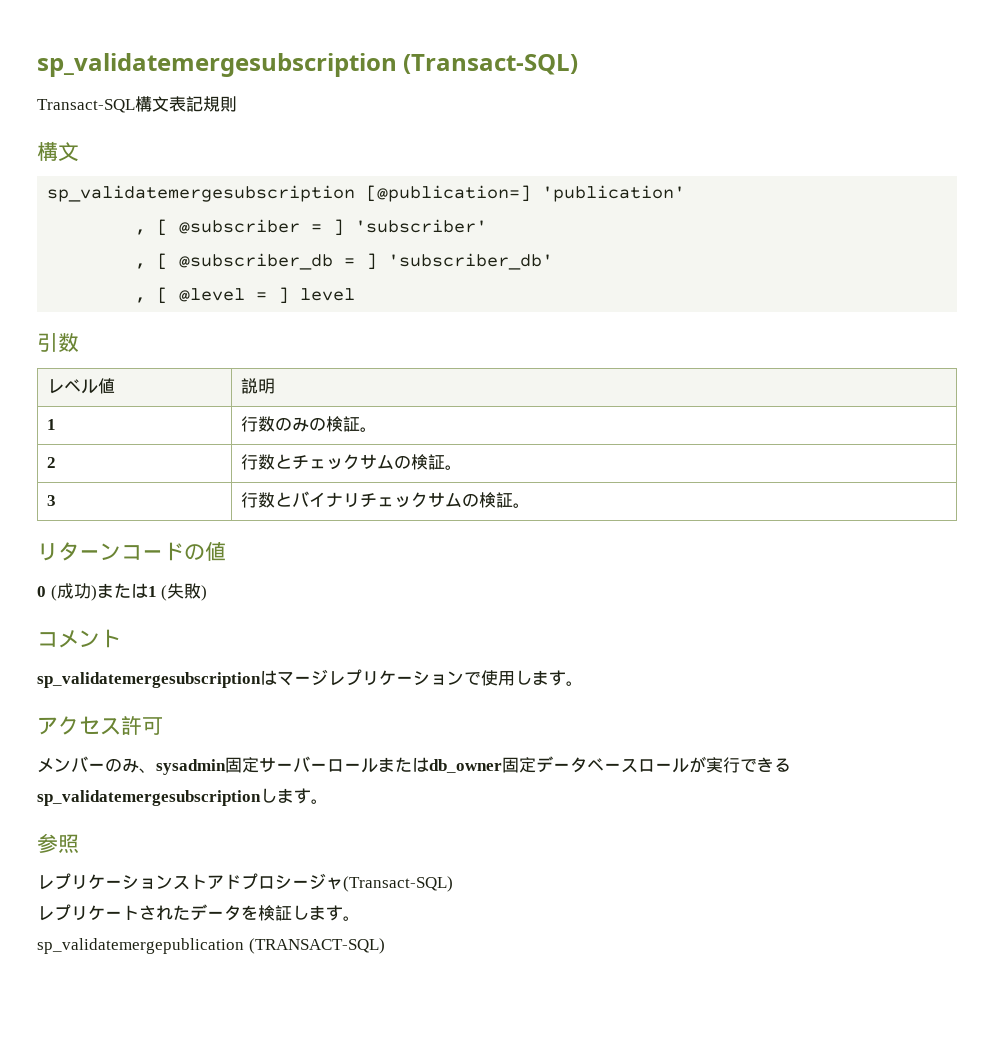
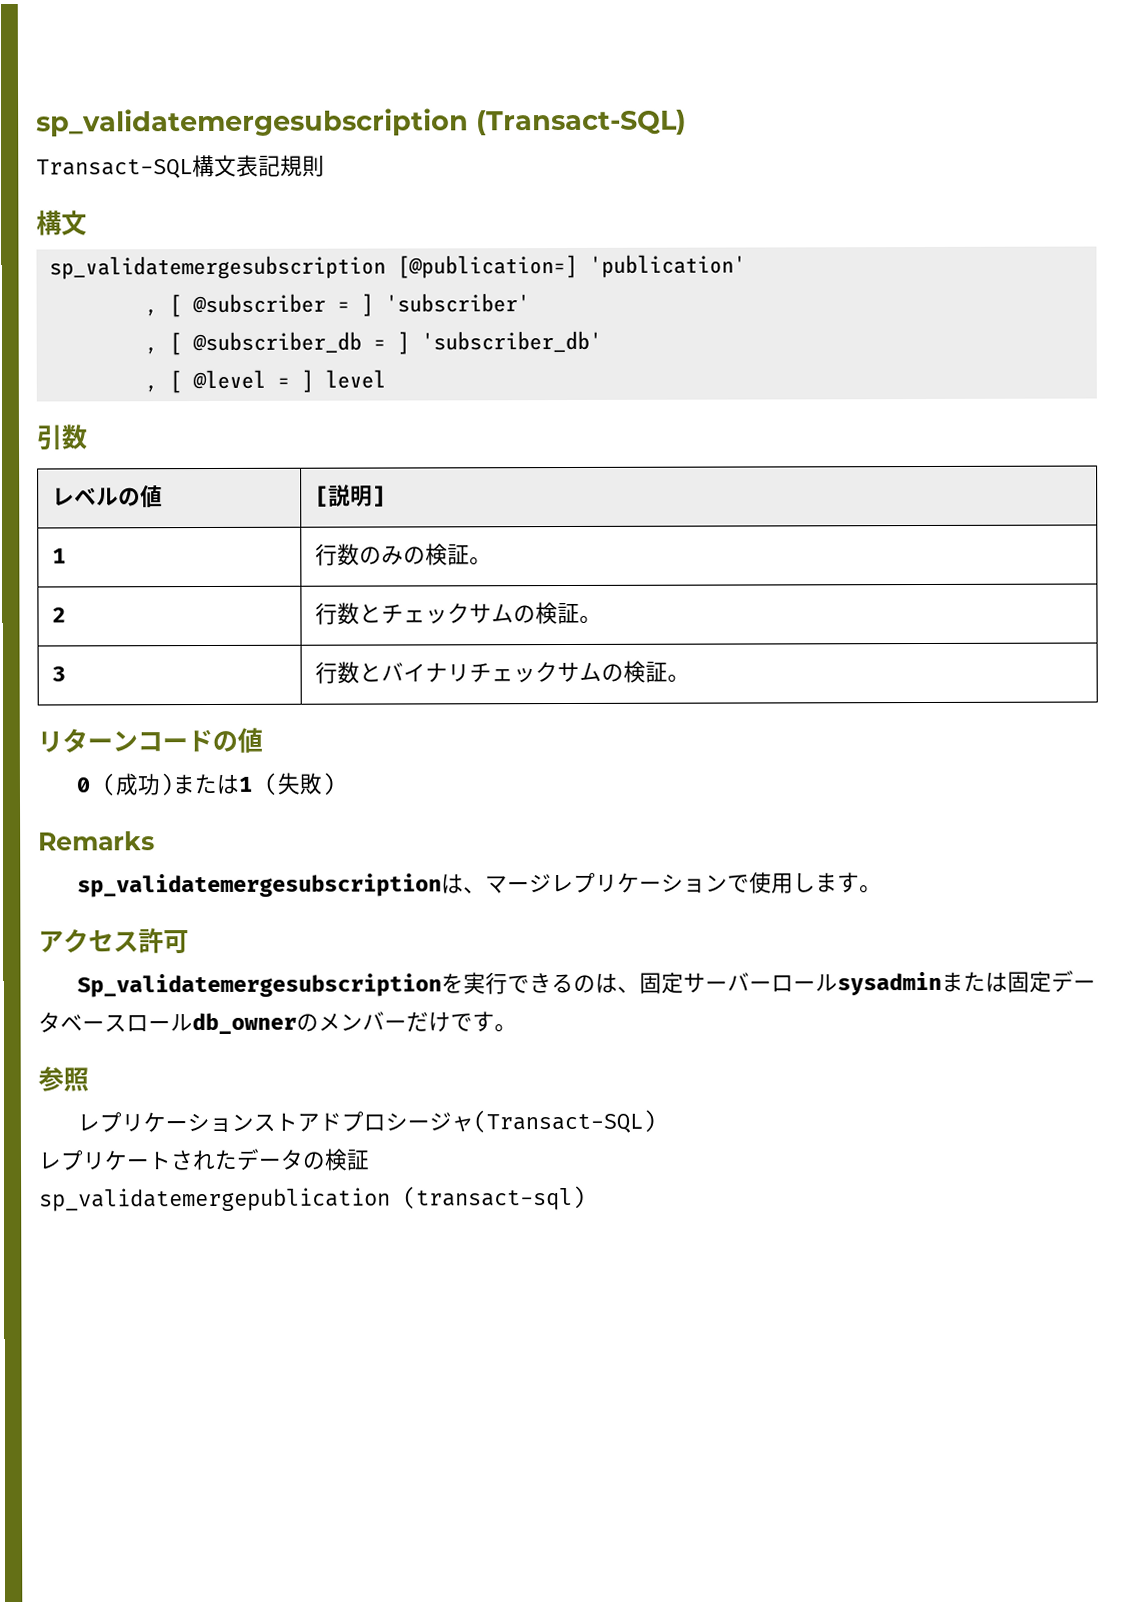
(99, 386) none -> [118,487,142,507] の
(116, 386) none -> [315,485,330,507] [
(276, 386) none -> [372,485,387,507] ]
[37,629,121,648] コメント -> [38,831,155,851] Remarks
(277, 677) none -> [462,886,486,894] 、
[37,756,226,775] メンバーのみ、sysadmin -> [76,972,640,998] Sp_validatemergesubscriptionを実行できるのは、
[378,757,502,773] またはdb_owner -> [836,971,1008,996] sysadminまたは
[689,756,791,773] [37,788,294,806] が実行できるsp_validatemergesubscriptionしま -> [192,1011,473,1035] db_ownerのメンバーだけで
[241,905,360,921] を検証します。 -> [302,1148,370,1171] の検証
[248,938,385,954] (TRANSACT-SQL) -> [403,1185,586,1211] (transact-sql)

